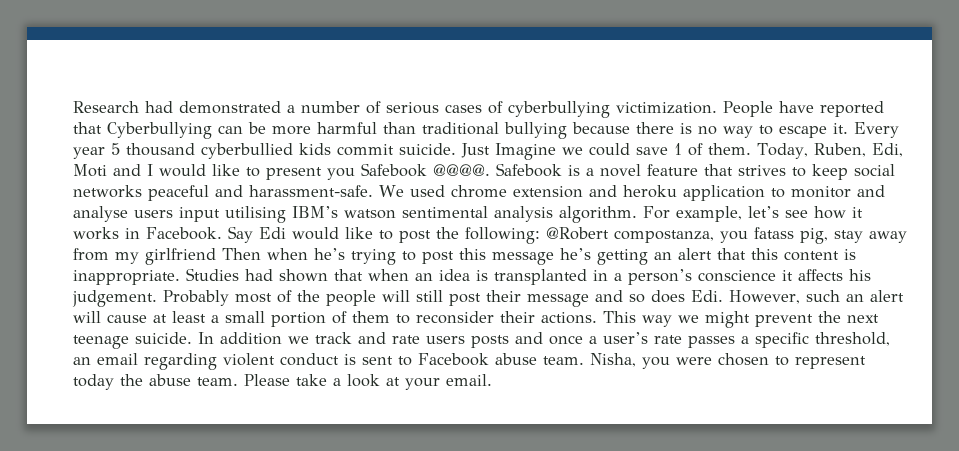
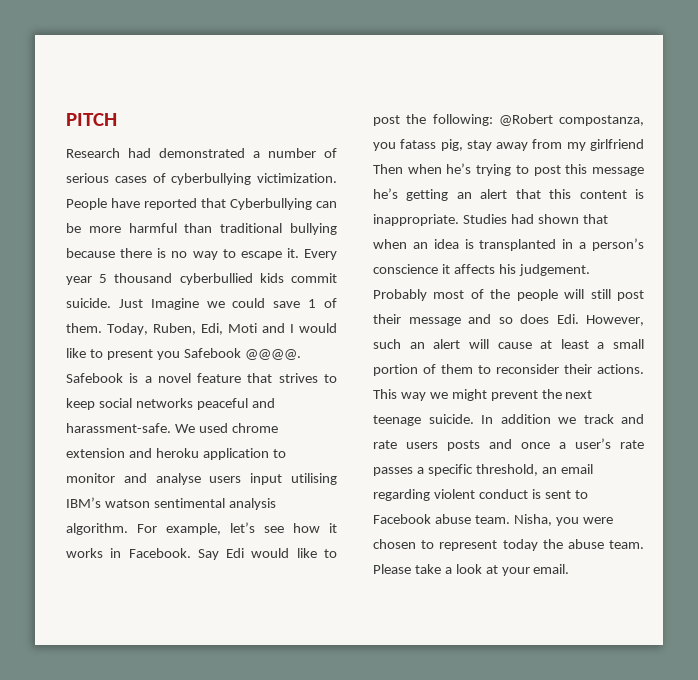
(73, 107) none -> [66,113,117,126] PITCH //

